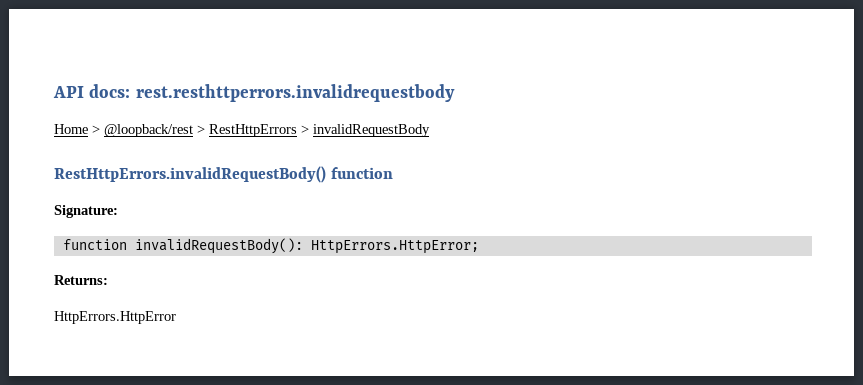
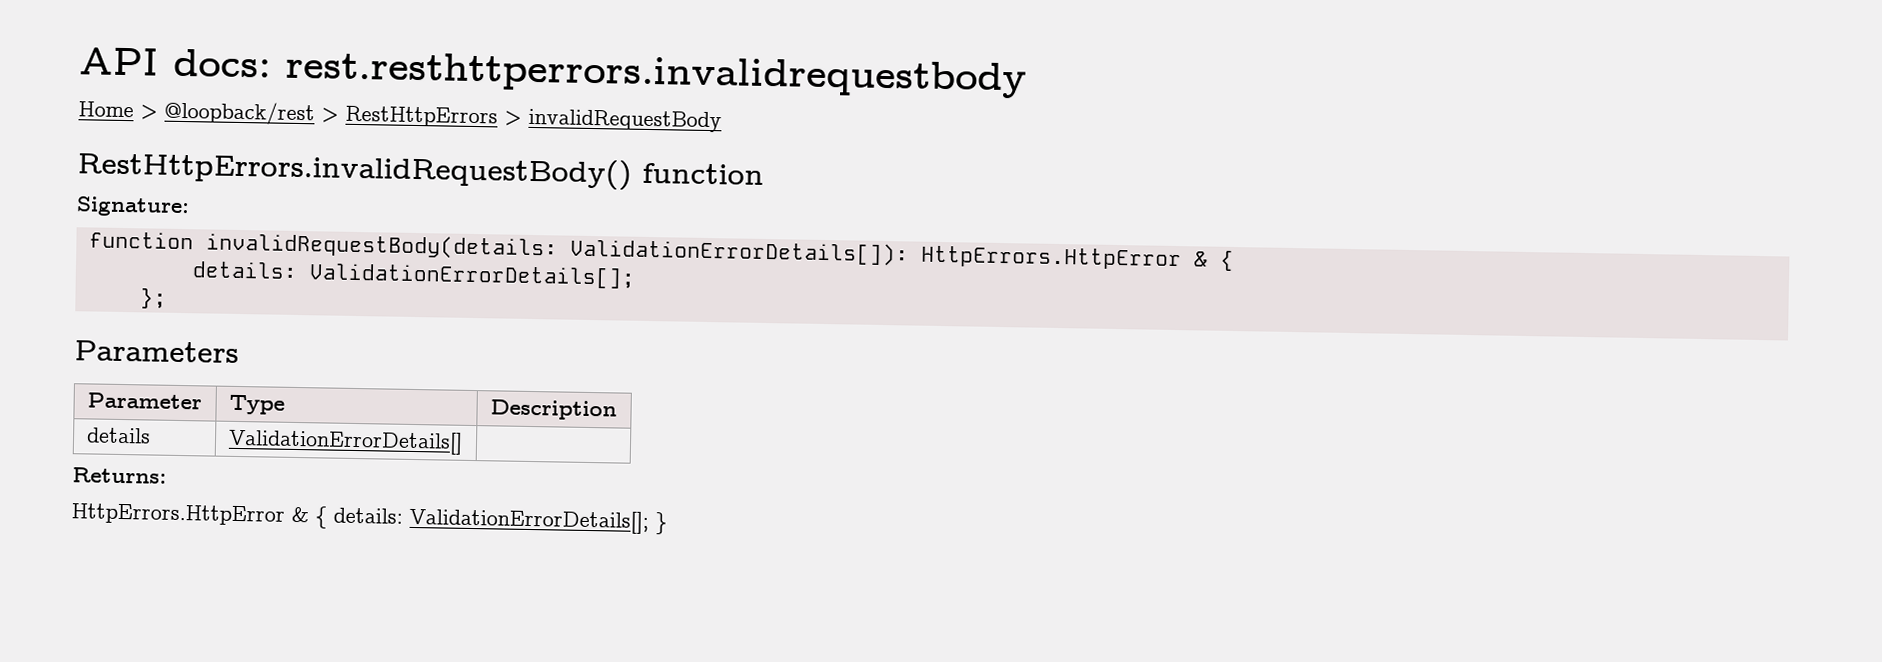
[134,238,479,254] [54,275,108,285] [54,311,176,324] invalidRequestBody(): HttpErrors.HttpError; // Returns: // HttpErrors.HttpError -> [205,232,1234,271] [191,261,636,289] [139,288,167,309] [74,340,239,363] [86,392,202,410] [228,394,285,415] [489,399,617,421] [85,427,151,444] [227,428,463,455] [72,467,167,484] [71,503,667,535] invalidRequestBody(details: ValidationErrorDetails[]): HttpErrors.HttpError & { // details: ValidationErrorDetails[]; // }; // Parameters // Parameter | Type | Description // details | ValidationErrorDetails[] | // Returns: // HttpErrors.HttpError & { details: ValidationErrorDetails[]; }

